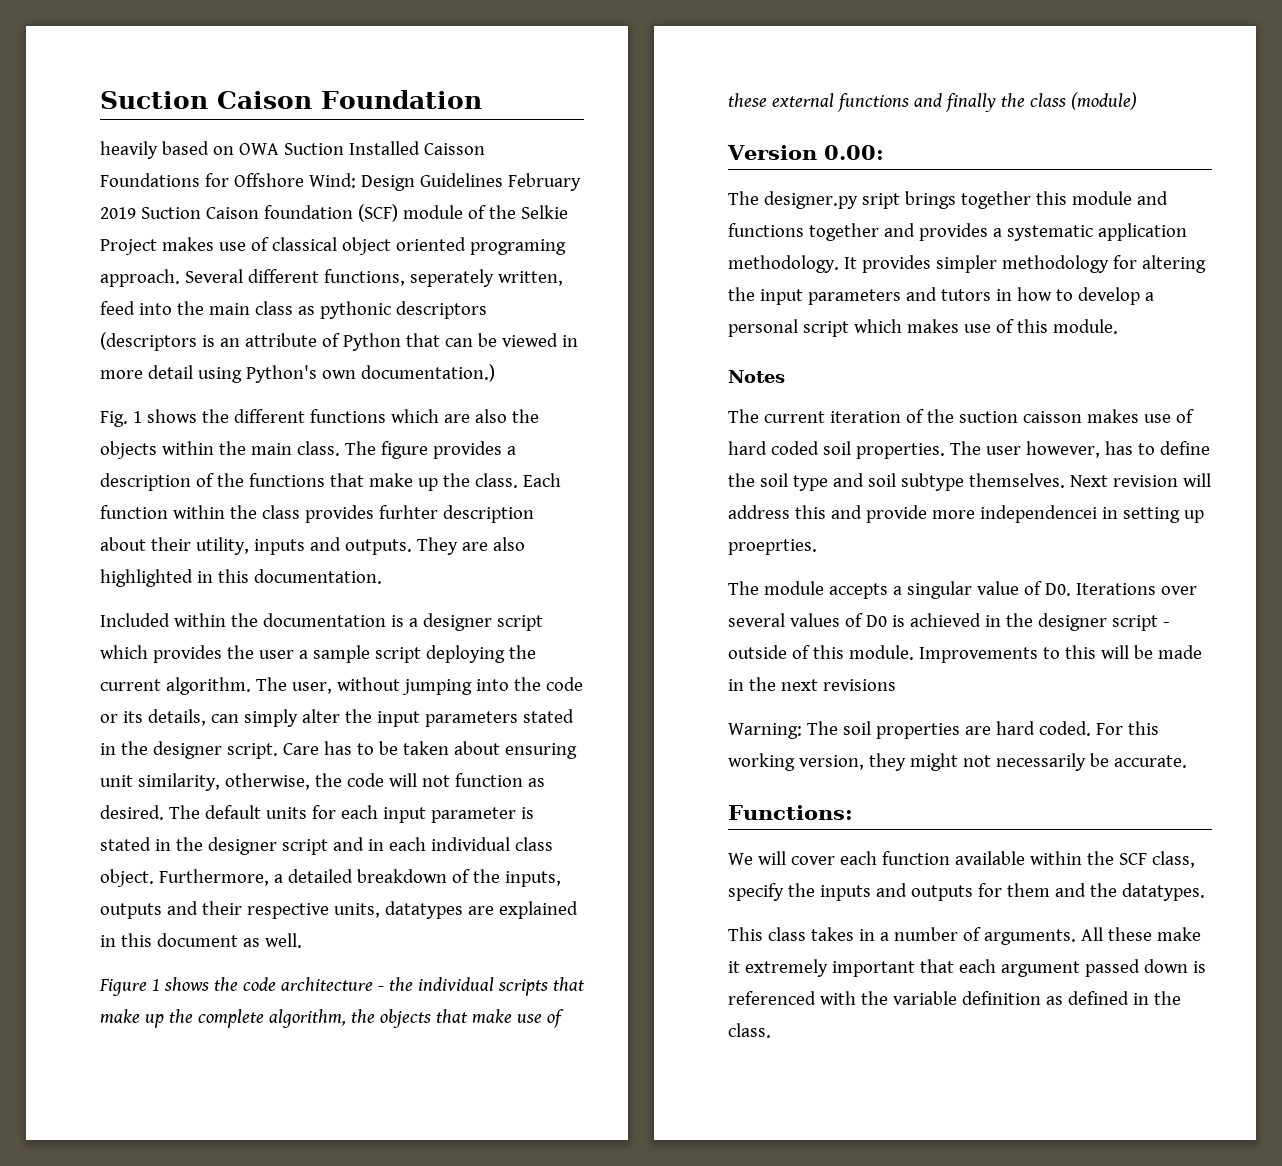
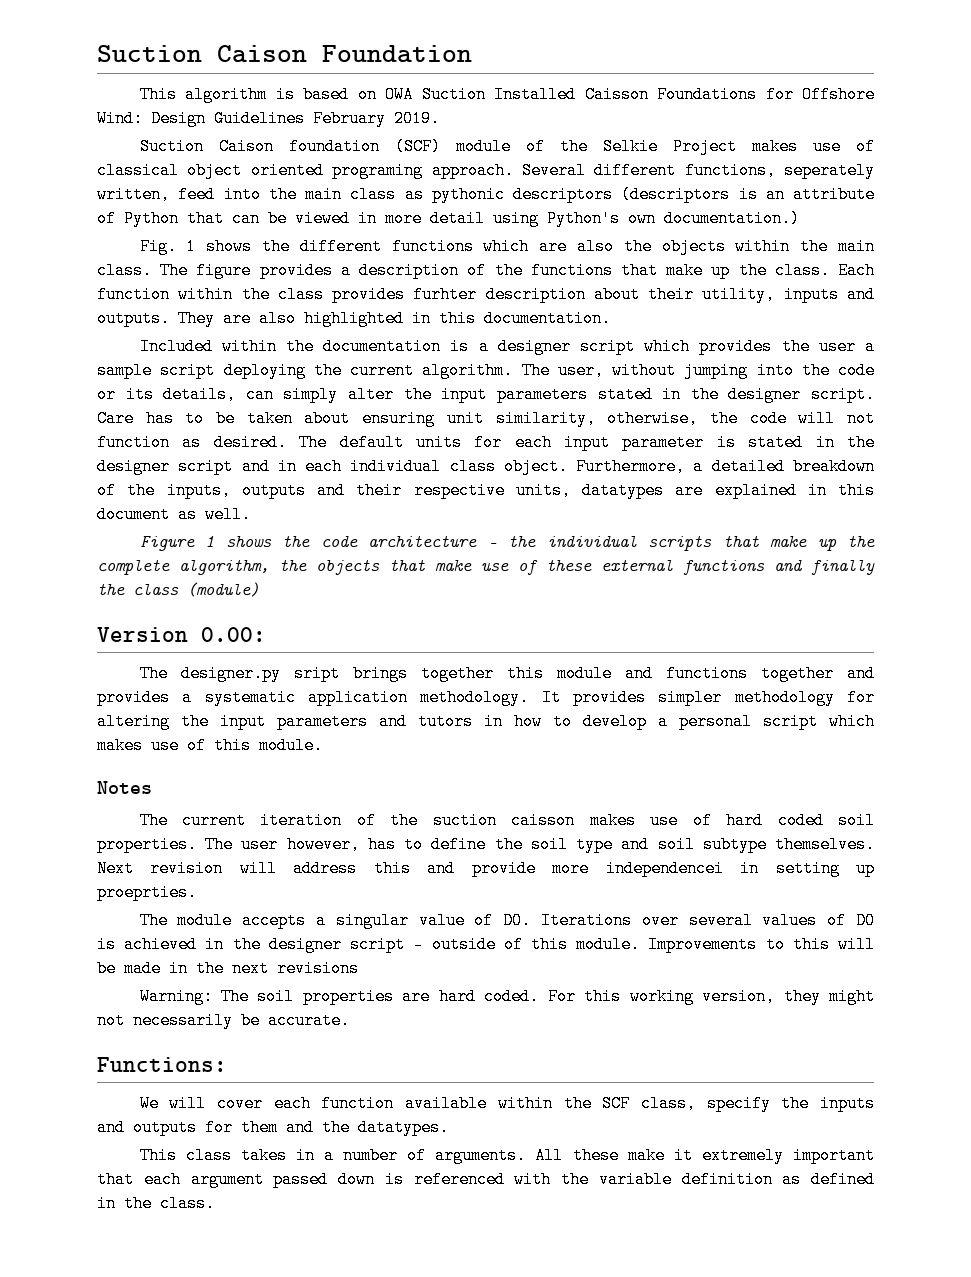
[100,141,158,159] heavily -> [139,86,295,103] This algorithm is
[100,207,136,219] 2019 -> [394,110,440,127] 2019. //

